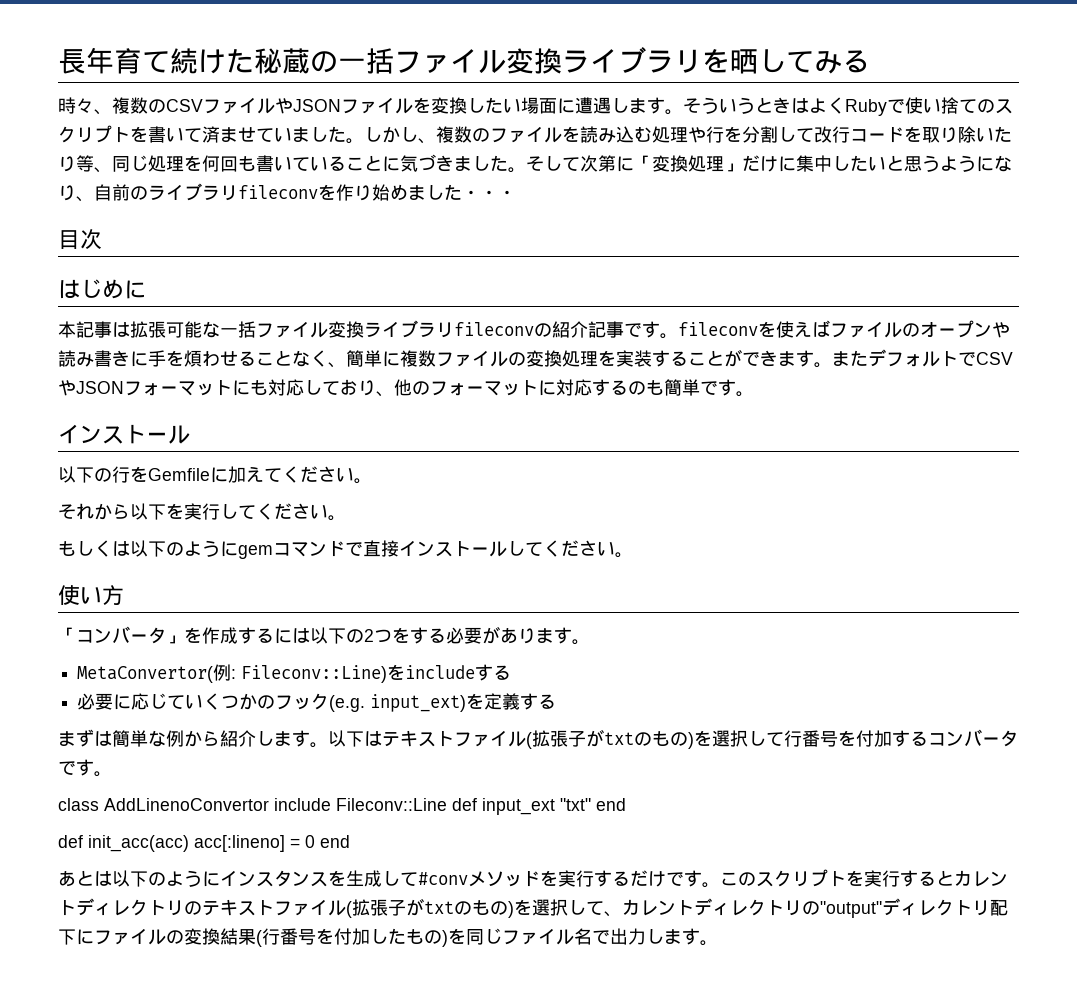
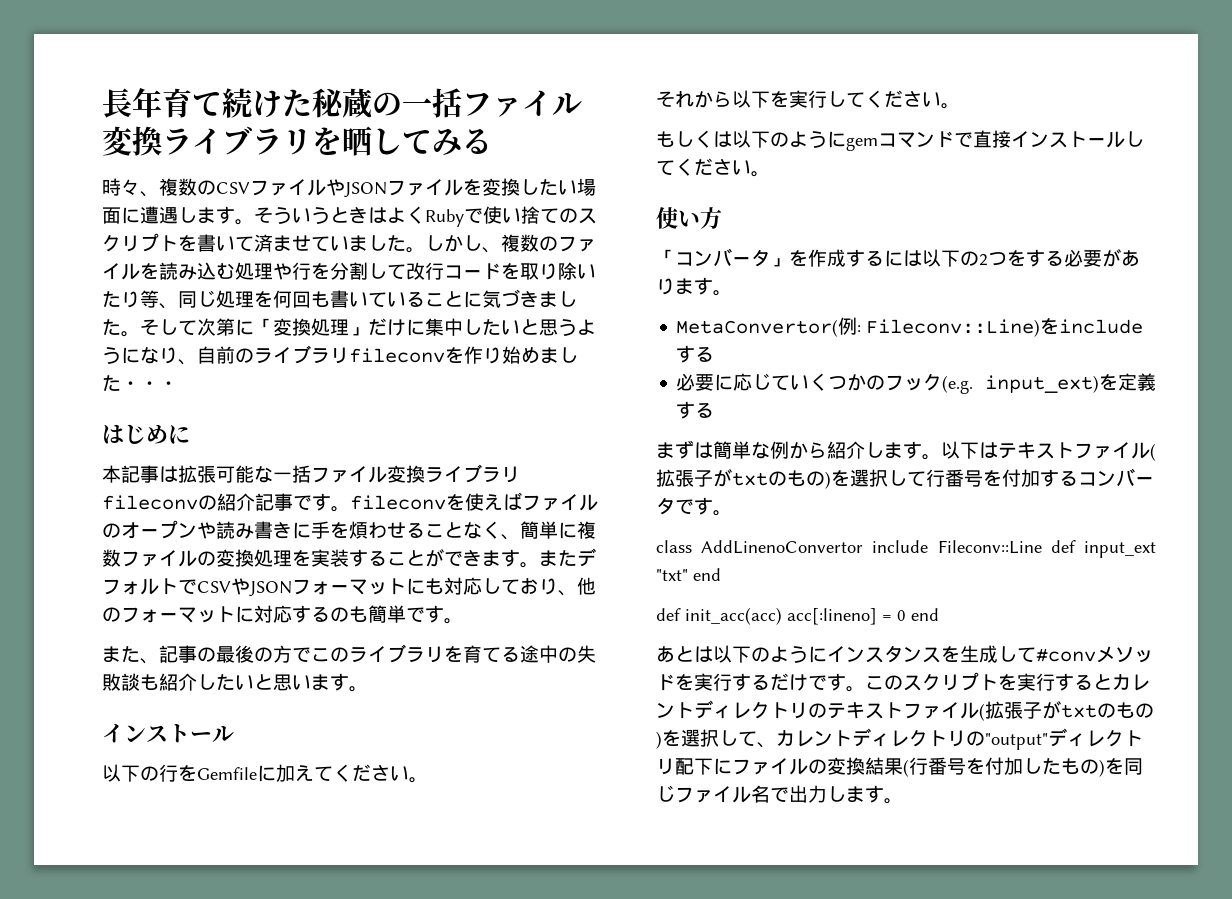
[58,229,102,249] // 目次 -> (178, 385) none
(754, 394) none -> [102,644,596,664] [102,673,368,692] // また、記事の最後の方でこのライブラリを育てる途中の失敗談も紹介したいと思います。

